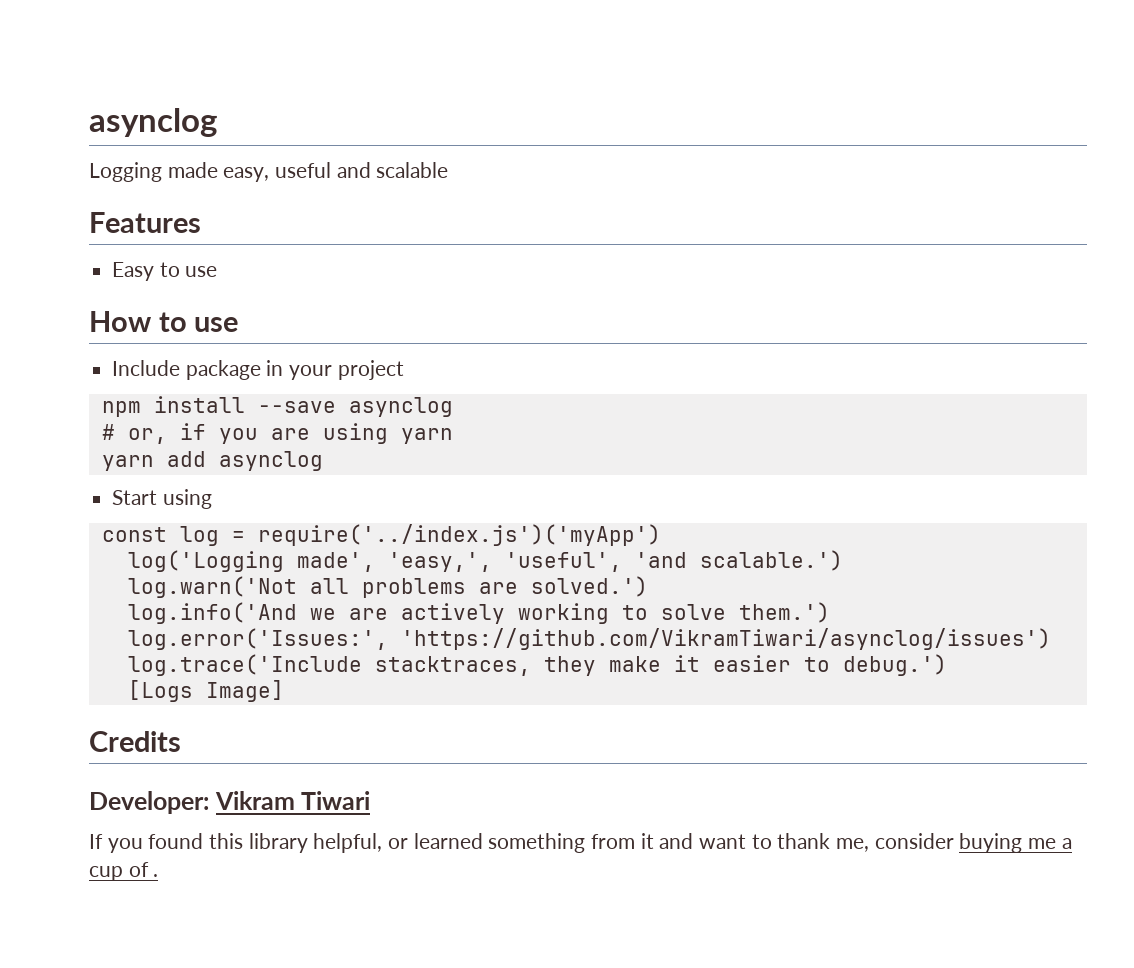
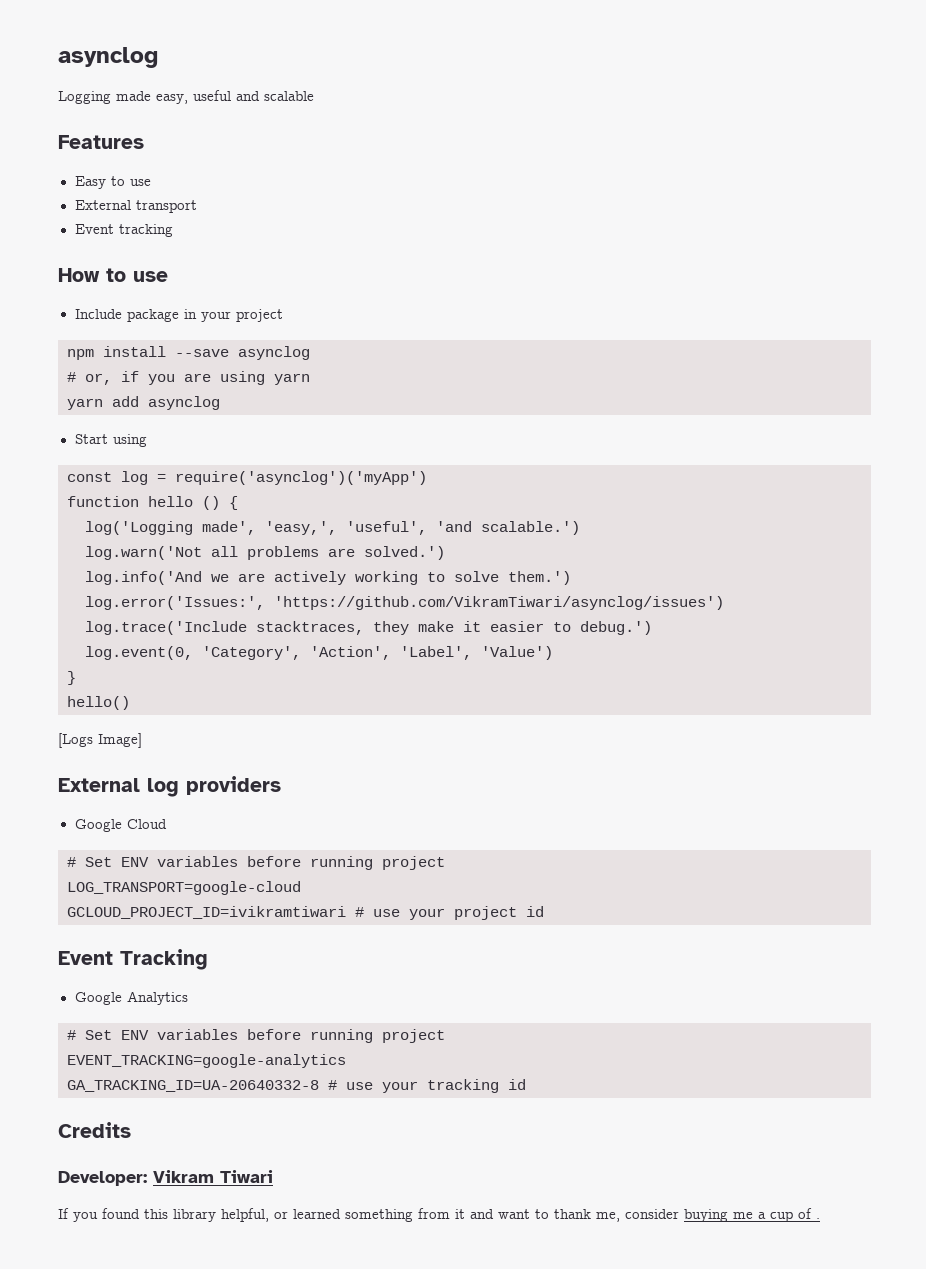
(218, 271) none -> [74,200,197,213] [74,224,173,237] // External transport // Event tracking
[257,524,661,546] require('../index.js')('myApp') -> [175,471,427,485] [67,496,238,510] require('asynclog')('myApp') // function hello () {
[127,680,284,702] [Logs Image] -> [85,646,553,660] [67,671,76,685] [67,696,130,710] [58,733,142,748] [58,776,281,797] [74,819,167,832] [67,856,445,870] [67,881,301,895] [67,906,544,920] [58,949,208,970] [74,991,188,1005] [67,1029,445,1043] [67,1054,346,1068] [67,1079,526,1093] log.event(0, 'Category', 'Action', 'Label', 'Value') // } // hello() // [Logs Image] // External log providers // Google Cloud // # Set ENV variables before running project // LOG_TRANSPORT=google-cloud // GCLOUD_PROJECT_ID=ivikramtiwari # use your project id // Event Tracking // Google Analytics // # Set ENV variables before running project // EVENT_TRACKING=google-analytics // GA_TRACKING_ID=UA-20640332-8 # use your tracking id

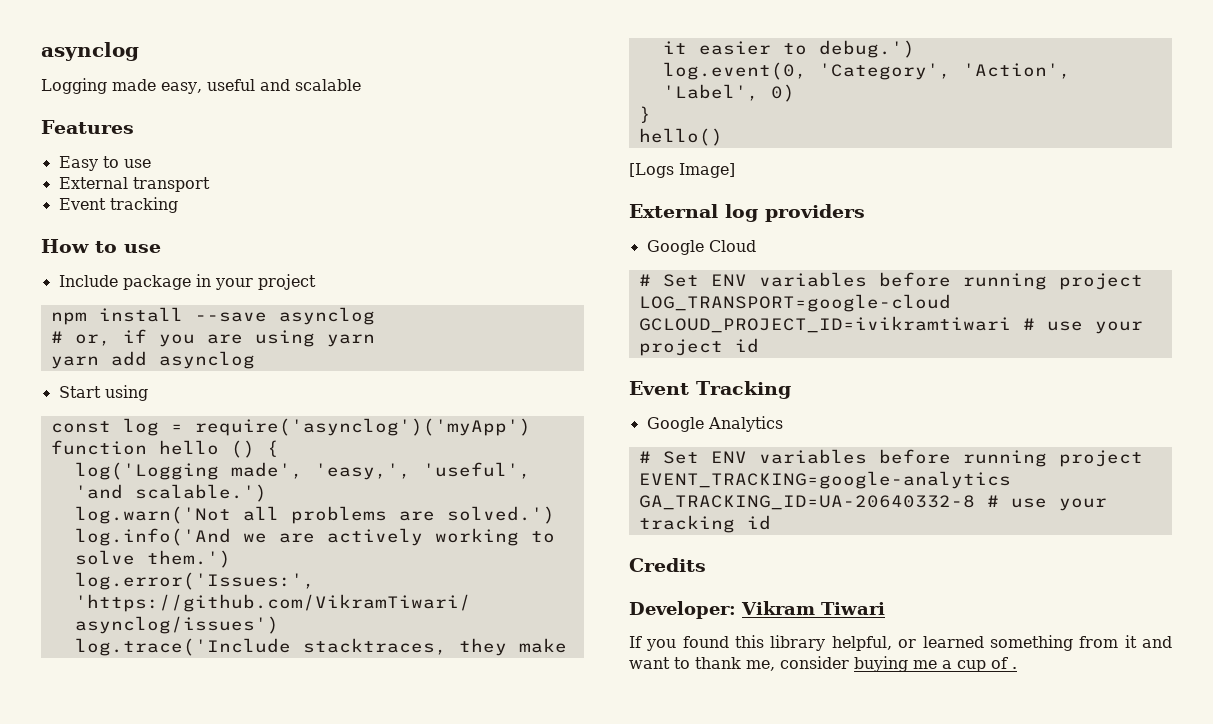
[481,646,553,660] 'Value') -> [770,84,795,102] 0)

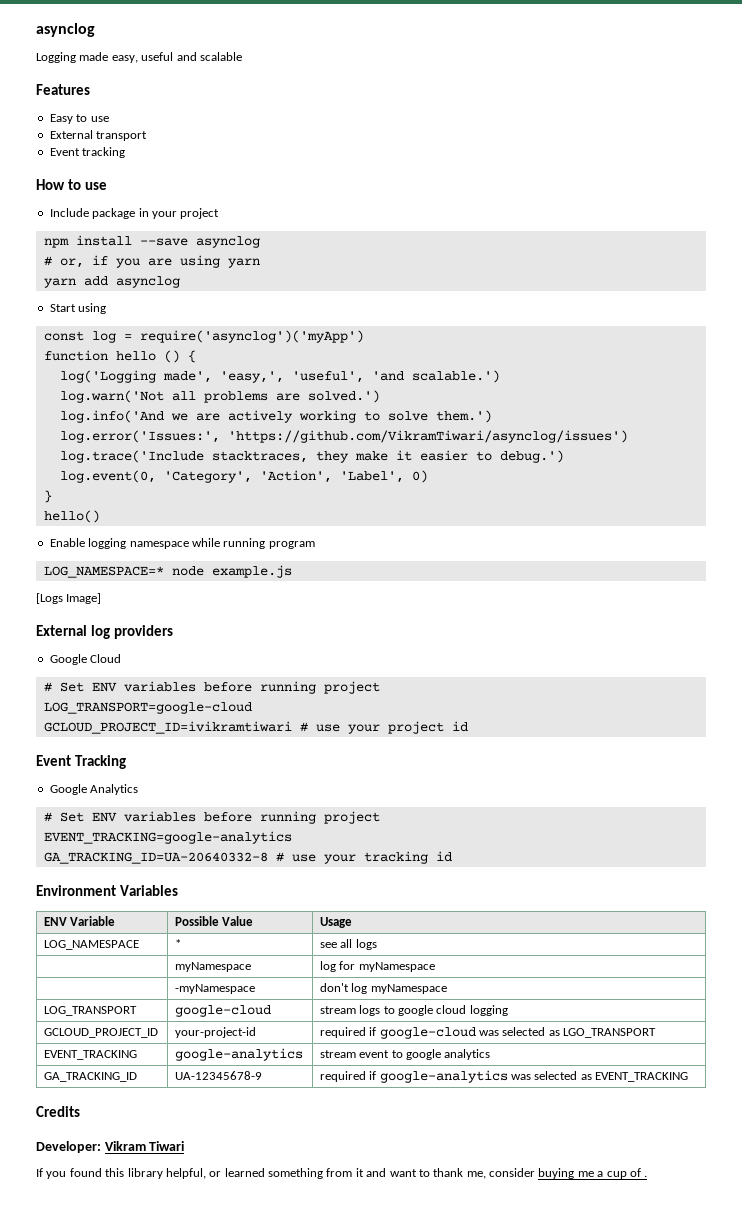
(723, 137) none -> [49,538,315,549] [43,565,292,578] // Enable logging namespace while running program // LOG_NAMESPACE=* node example.js
(771, 522) none -> [36,885,178,896] [43,916,116,926] [174,916,254,926] [319,917,352,928] [43,940,139,950] [174,939,181,948] [319,939,377,950] [174,962,251,972] [319,961,435,972] [174,984,255,994] [319,983,447,994] [43,1006,137,1016] [174,1005,271,1017] [319,1005,508,1016] [43,1028,158,1038] [174,1027,256,1038] [319,1027,657,1039] [43,1050,137,1060] [174,1048,303,1061] [319,1049,491,1060] [43,1072,137,1082] [174,1071,262,1080] [319,1070,689,1083] // Environment Variables // ENV Variable | Possible Value | Usage // LOG_NAMESPACE | * | see all logs // | myNamespace | log for myNamespace // | -myNamespace | don't log myNamespace // LOG_TRANSPORT | google-cloud | stream logs to google cloud logging // GCLOUD_PROJECT_ID | your-project-id | required if google-cloud was selected as LGO_TRANSPORT // EVENT_TRACKING | google-analytics | stream event to google analytics // GA_TRACKING_ID | UA-12345678-9 | required if google-analytics was selected as EVENT_TRACKING

